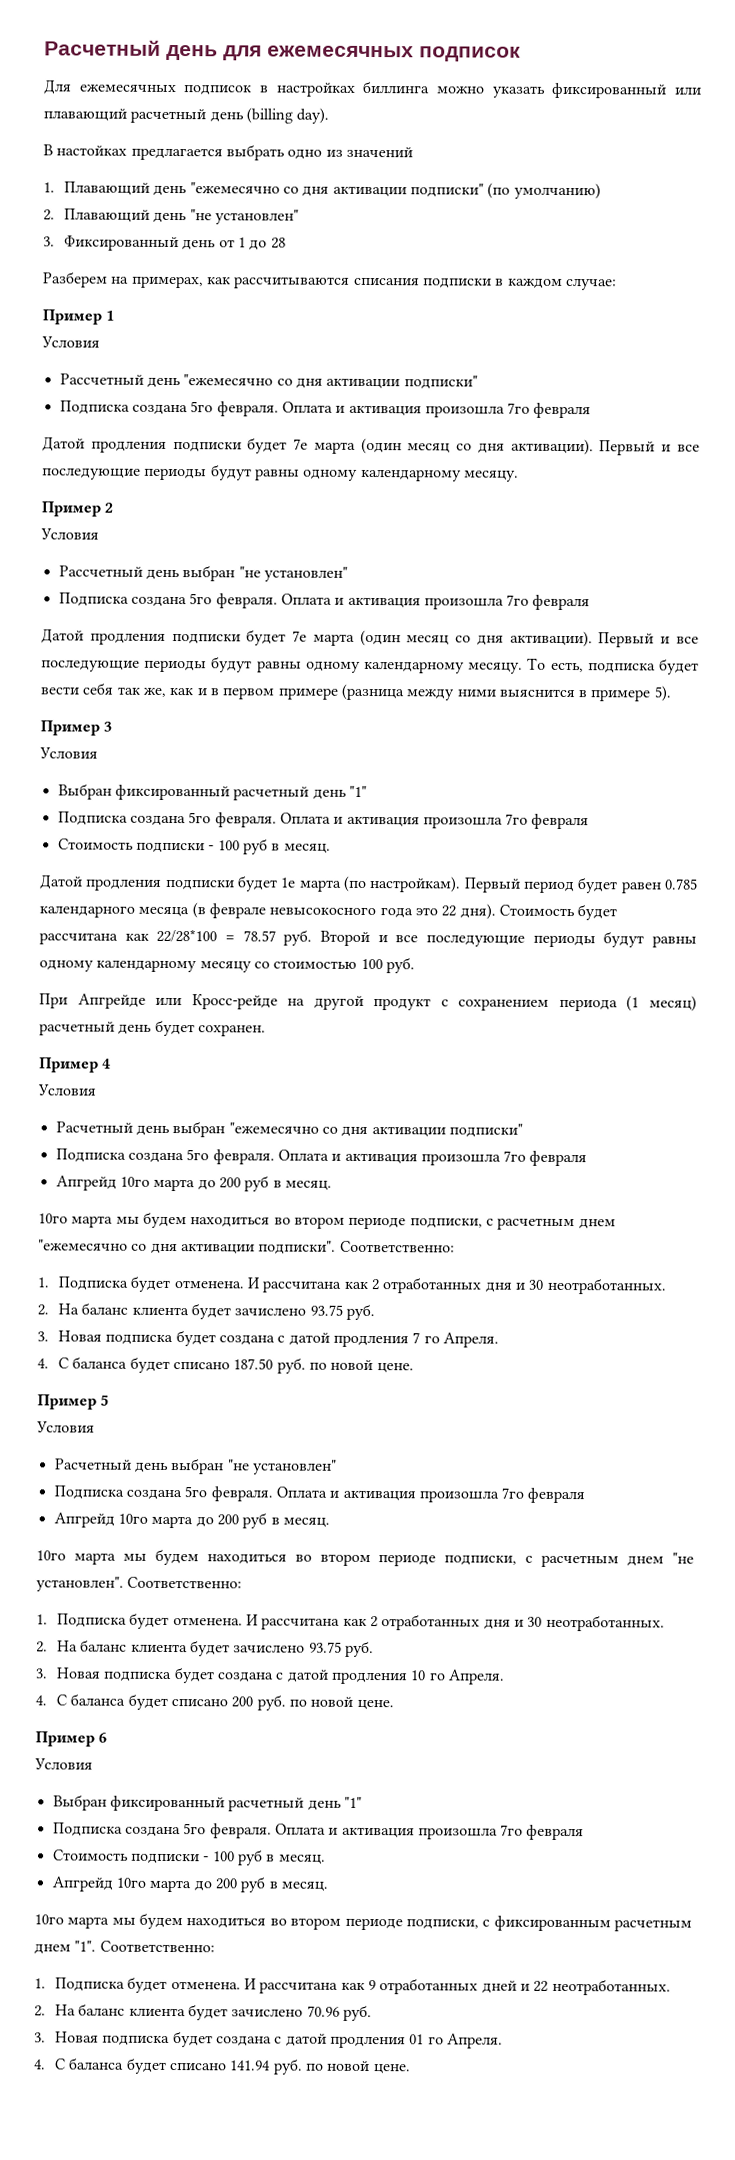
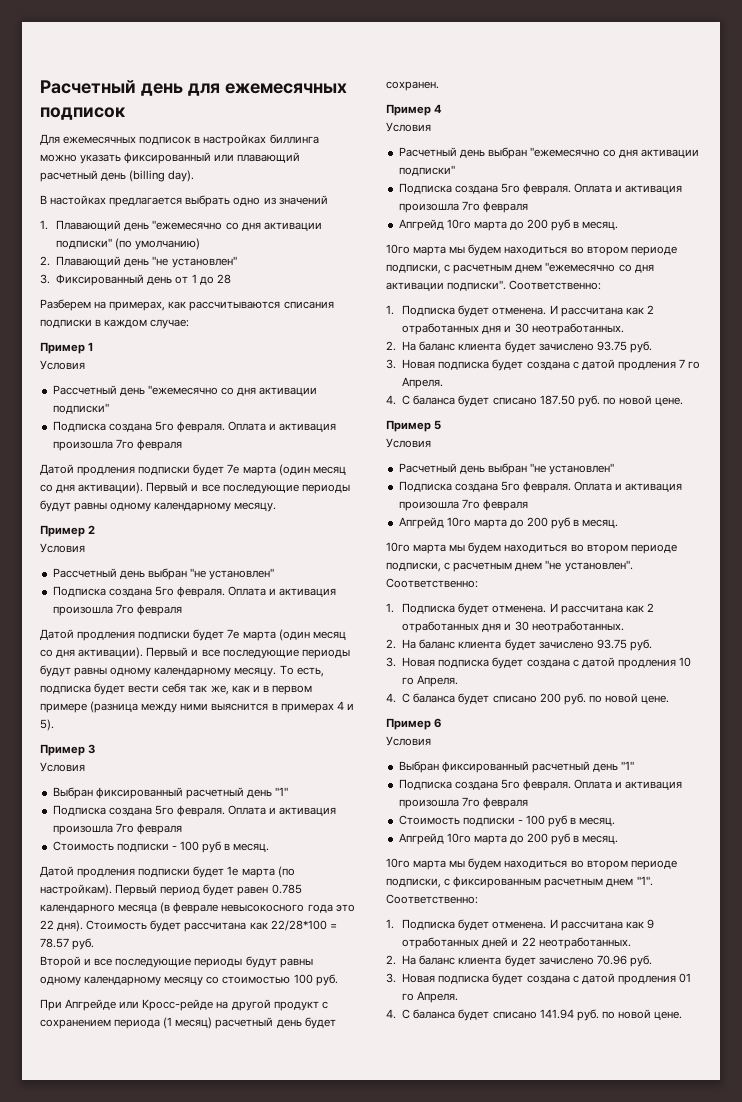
[590,689,651,702] примере -> [280,701,354,713] примерах 4 и
(313, 937) none -> (95, 944) //

